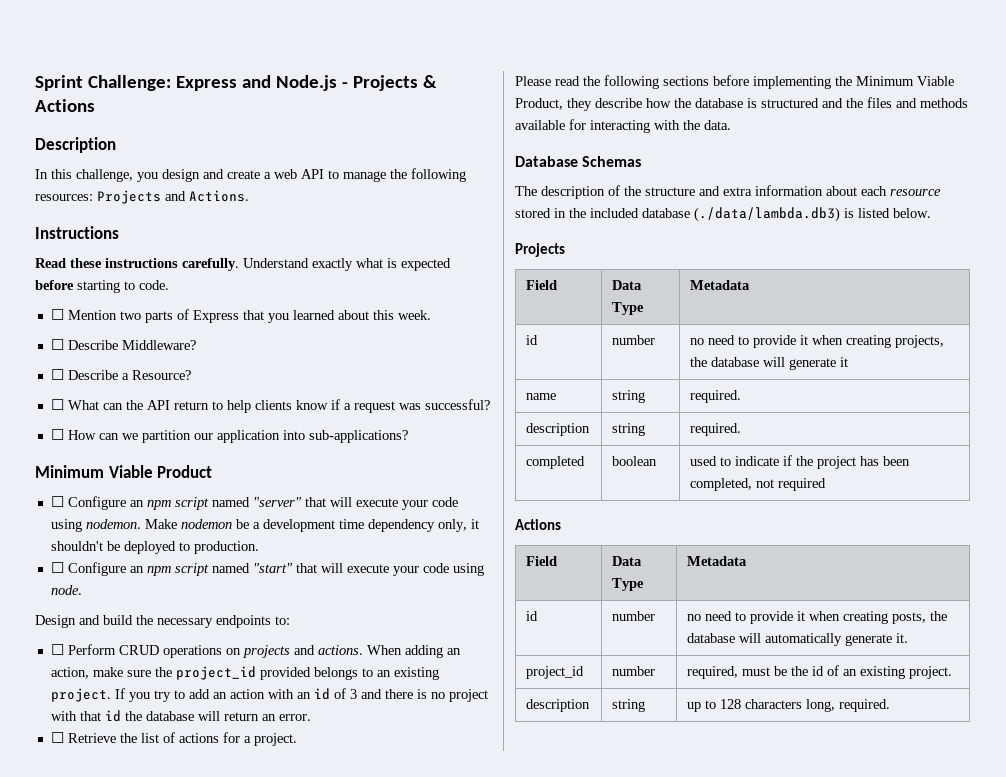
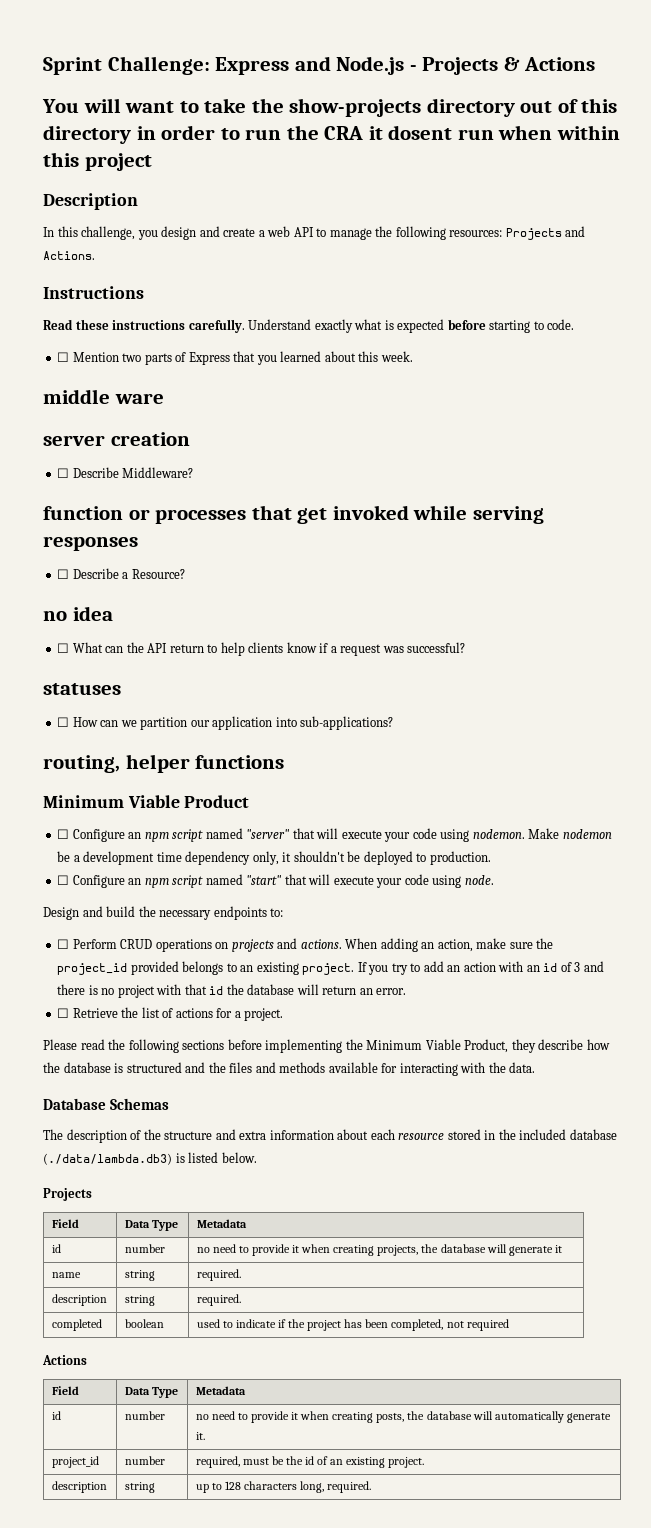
(95, 105) none -> [42,98,618,117] [43,125,620,144] [43,152,152,171] // You will want to take the show-projects directory out of this directory in order to run the CRA it dosent run when within this project
(431, 315) none -> [43,389,164,404] [43,432,190,446] // middle ware // server creation
(196, 345) none -> [43,505,544,524] [43,536,138,551] // function or processes that get invoked while serving responses
(191, 375) none -> [43,606,113,621] // no idea
(490, 404) none -> [43,683,121,695] // statuses
(408, 436) none -> [43,754,285,773] // routing, helper functions

